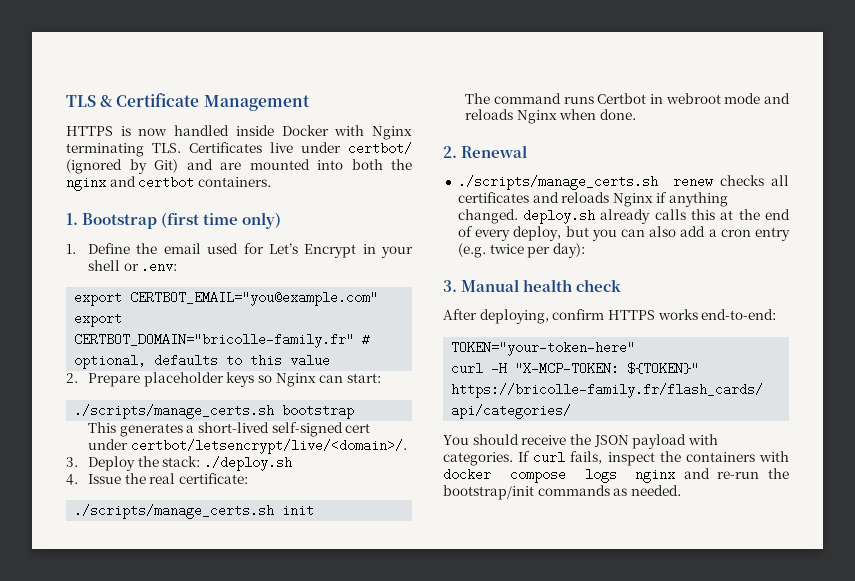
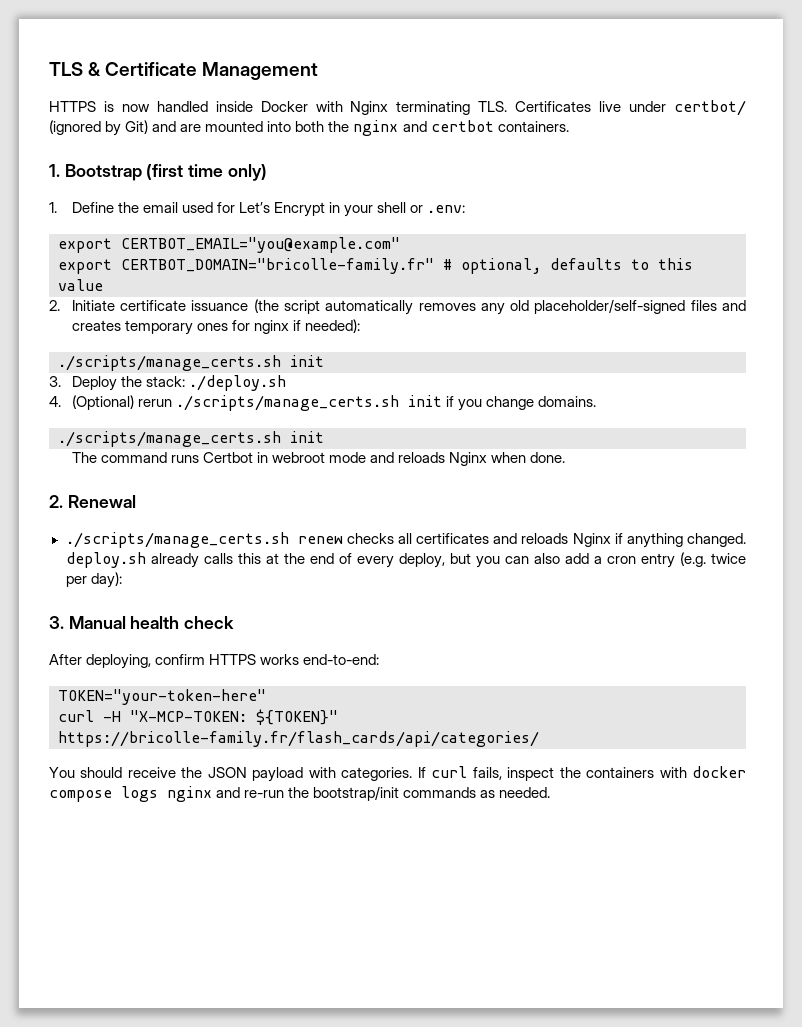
[88,372,381,387] [74,404,355,419] [88,422,371,437] [88,439,407,454] Prepare placeholder keys so Nginx can start: // ./scripts/manage_certs.sh bootstrap // This generates a short-lived self-signed cert under certbot/letsencrypt/live/<domain>/. -> [71,299,747,315] [71,319,361,335] [58,355,324,371] Initiate certificate issuance (the script automatically removes any old placeholder/self-signed files and creates temporary ones for nginx if needed): // ./scripts/manage_certs.sh init
[88,473,249,484] Issue the real certificate: -> [71,395,597,411] (Optional) rerun ./scripts/manage_certs.sh init if you change domains.

